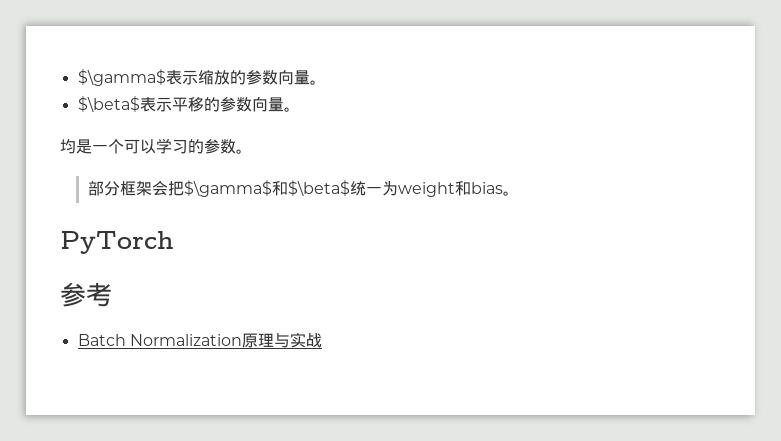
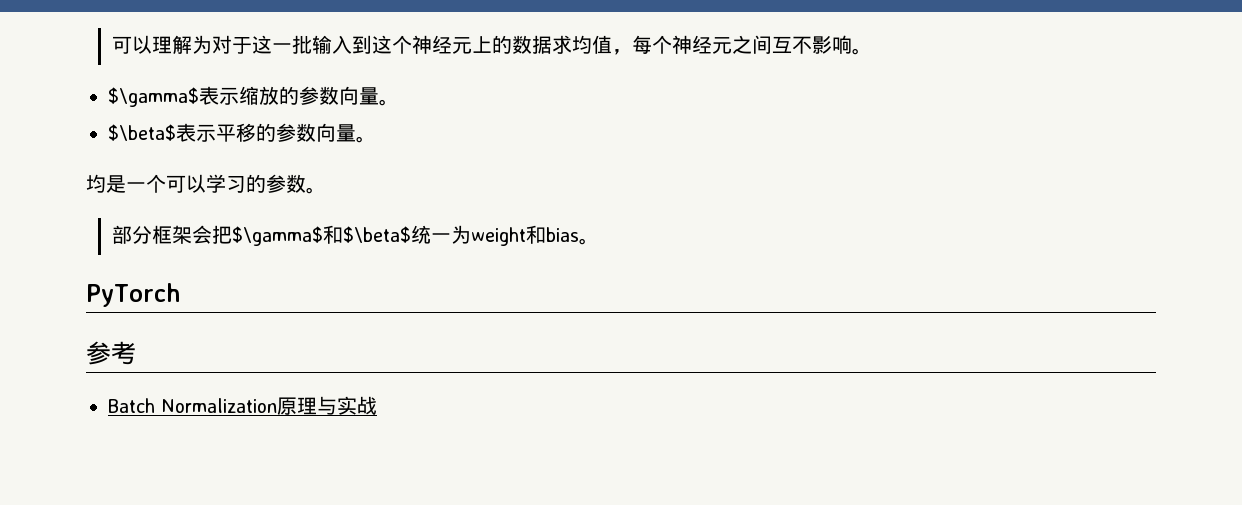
(77, 77) none -> [111,35,872,55] 可以理解为对于这一批输入到这个神经元上的数据求均值，每个神经元之间互不影响。 //

